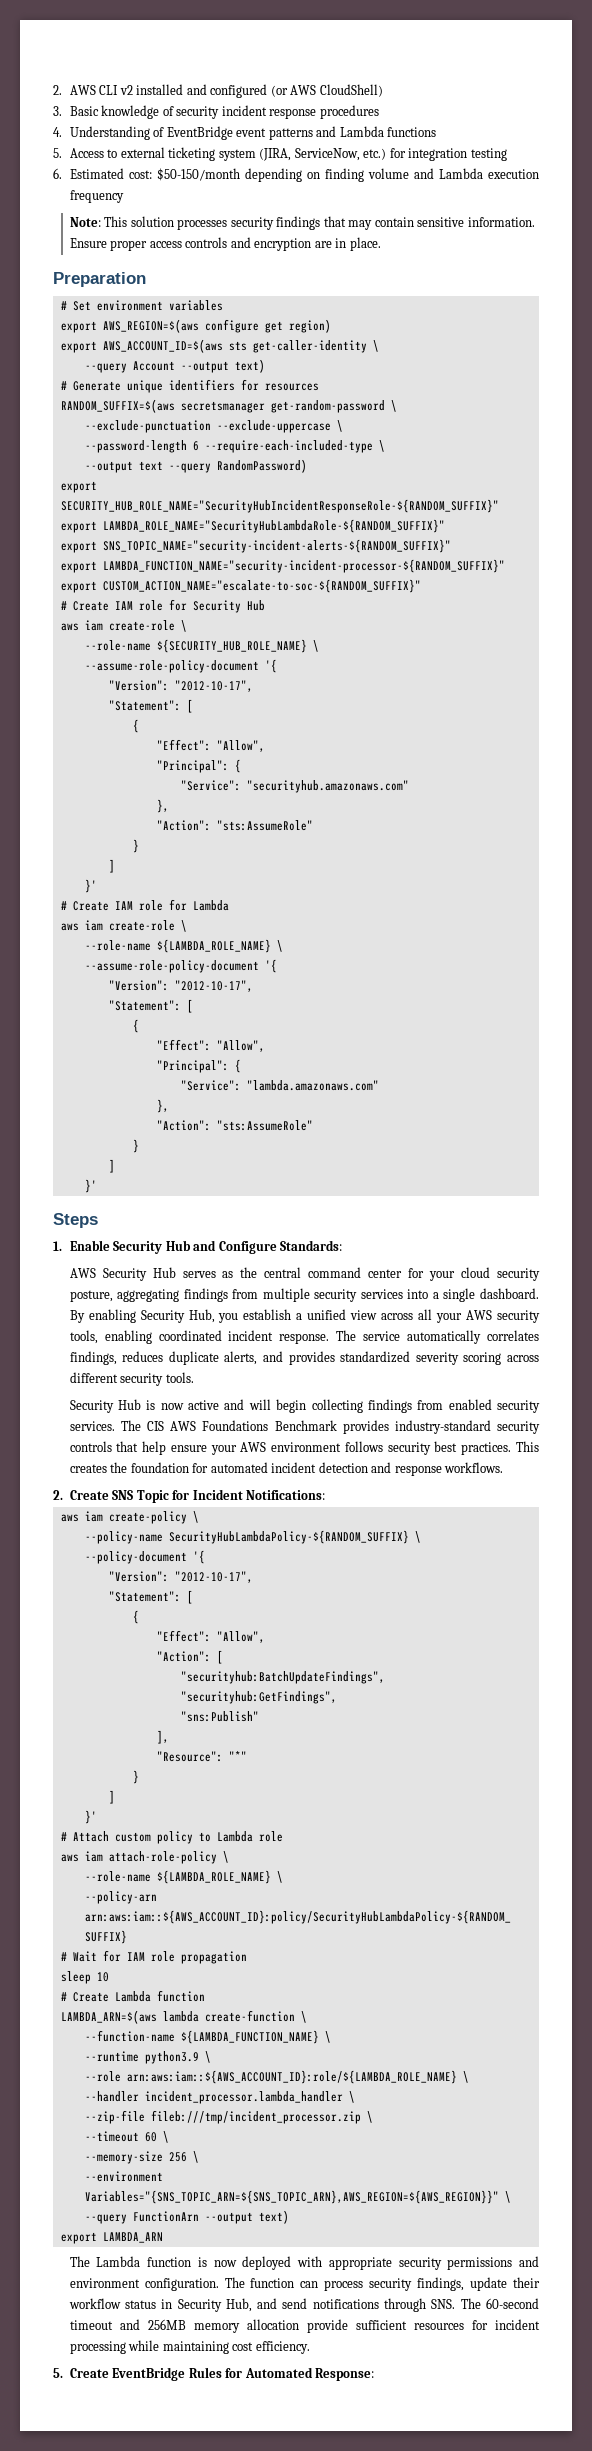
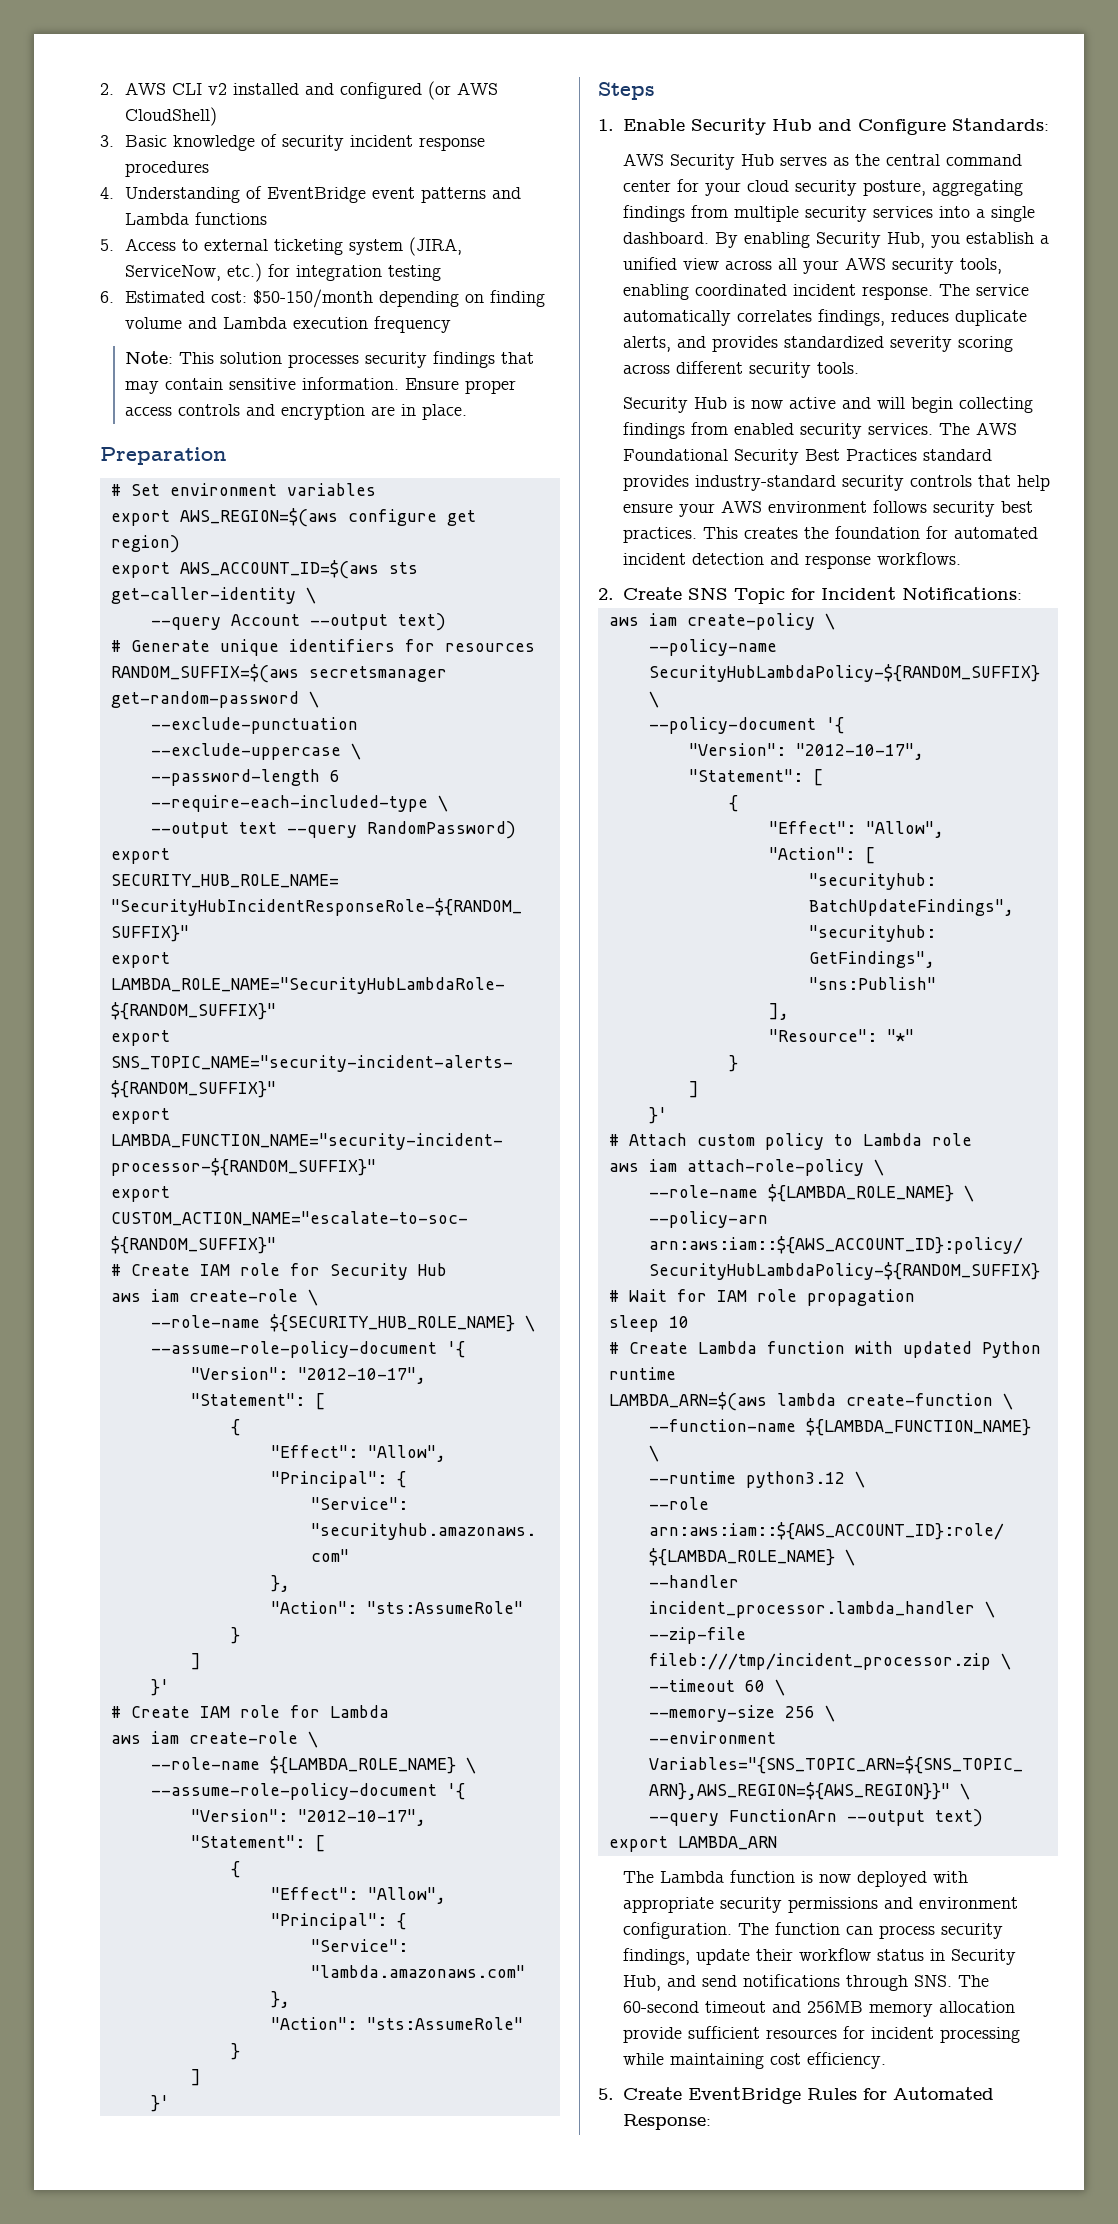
[146,1420,337,1431] CIS AWS Foundations Benchmark -> [975,422,1017,435] [622,449,992,465] AWS Foundational Security Best Practices standard
(205, 1996) none -> [854,1341,1041,1358] [608,1367,676,1380] with updated Python runtime
[144,2051,199,2064] python3.9 -> [745,1471,845,1488] python3.12

